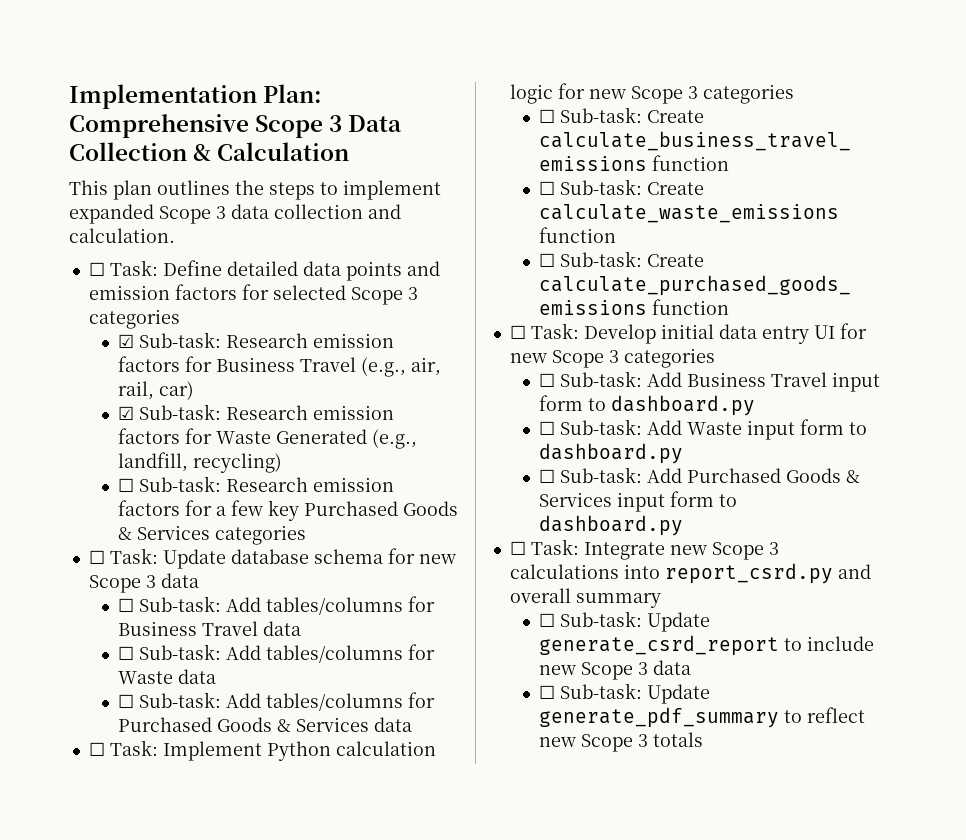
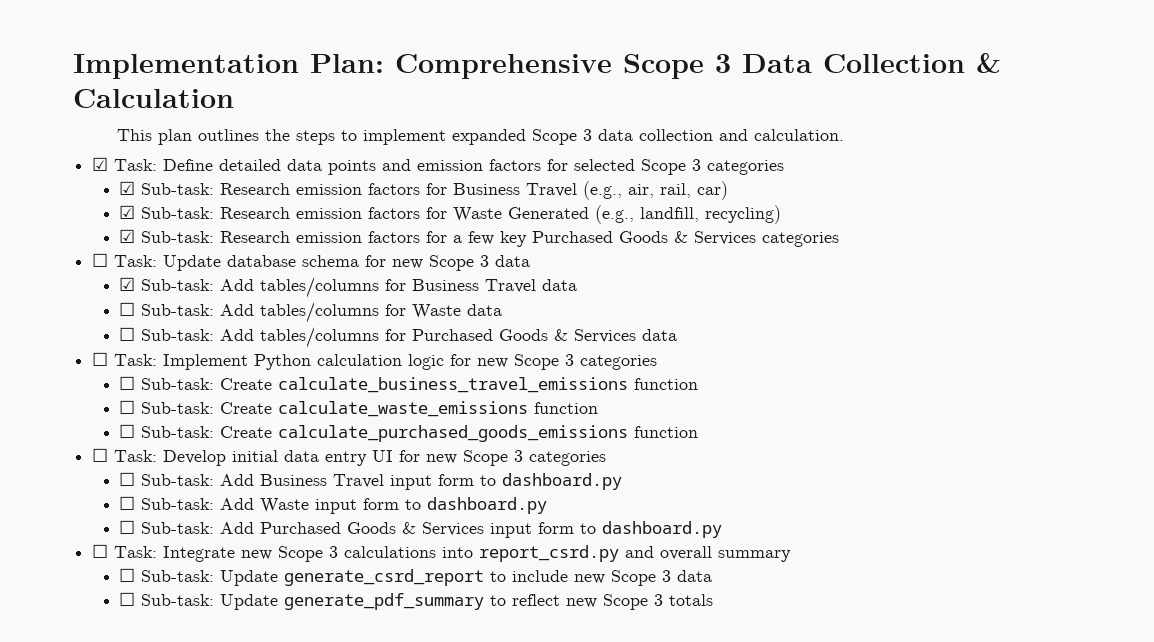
[88,262,105,276] ☐ -> [92,157,109,171] ☑
[118,478,135,492] ☐ -> [119,229,136,243] ☑
[118,598,135,612] ☐ -> [119,277,136,291] ☑

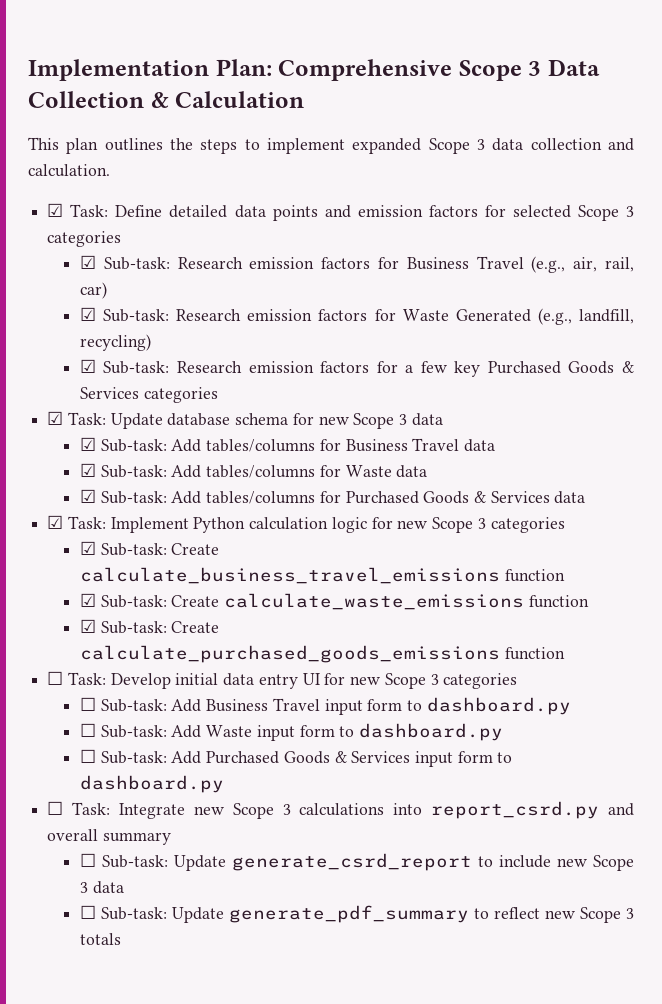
[92,253,109,267] ☐ -> [47,411,64,425] ☑
[119,302,136,316] ☐ -> [79,463,96,477] ☑
[119,327,136,341] ☐ -> [79,489,96,503] ☑
[92,352,109,366] ☐ -> [47,515,64,529] ☑
[119,376,136,390] ☐ -> [79,541,96,555] ☑
[119,400,136,414] ☐ -> [79,593,96,607] ☑
[119,424,136,438] ☐ -> [79,619,96,633] ☑

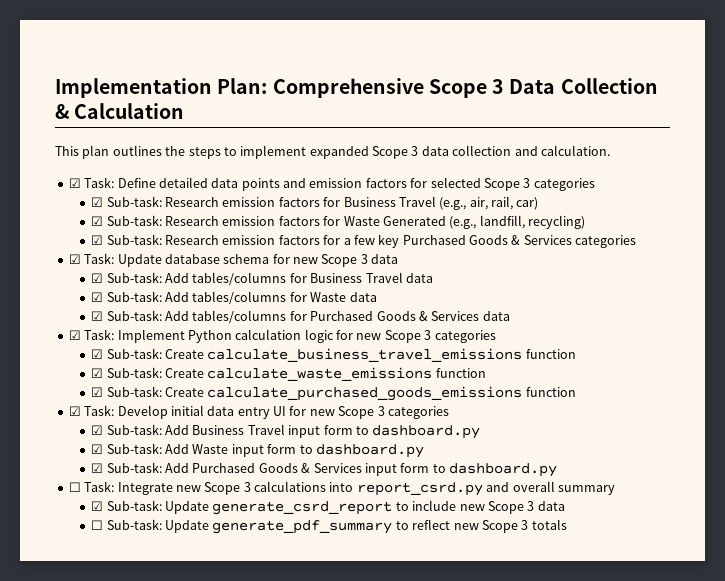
[47,671,64,685] ☐ -> [68,406,81,416] ☑
[79,697,96,711] ☐ -> [91,425,104,435] ☑
[79,723,96,737] ☐ -> [91,444,104,454] ☑
[79,749,96,763] ☐ -> [91,463,104,473] ☑
[79,853,96,867] ☐ -> [91,501,104,511] ☑

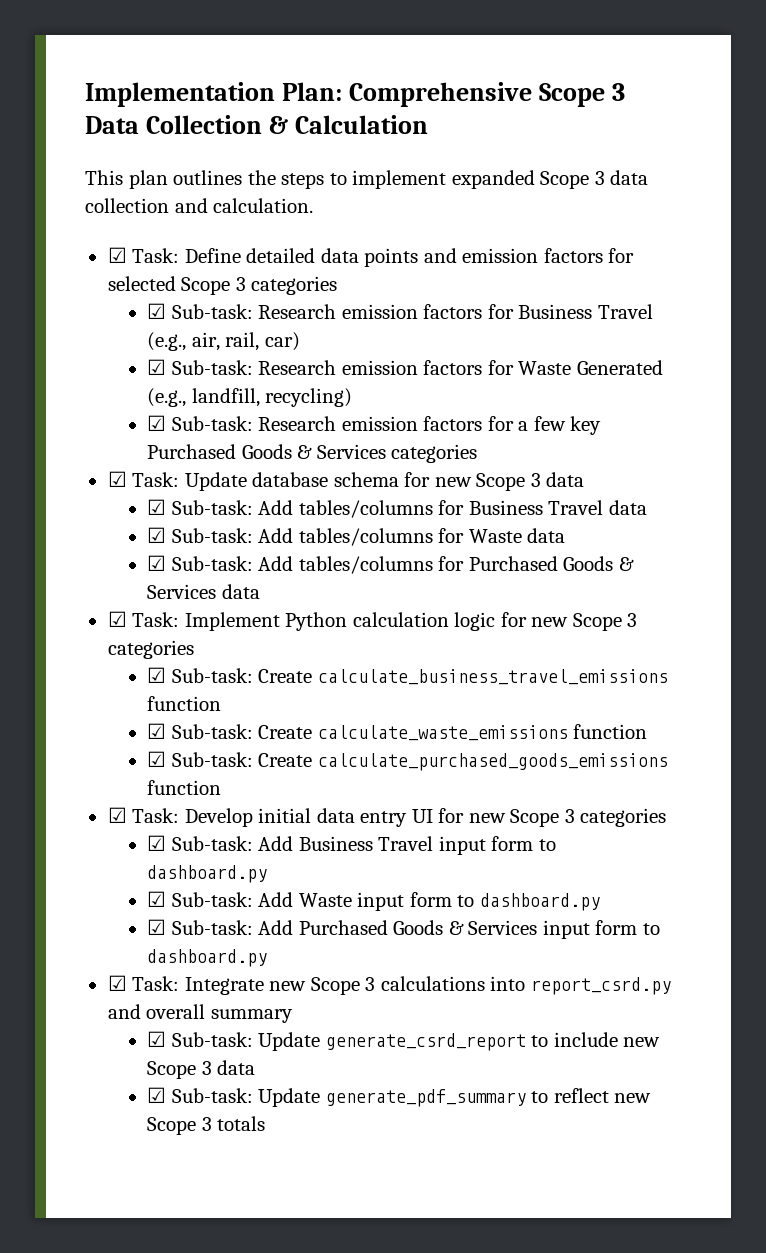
[68,482,81,492] ☐ -> [107,975,127,991] ☑
[91,520,104,530] ☐ -> [147,1087,167,1103] ☑

